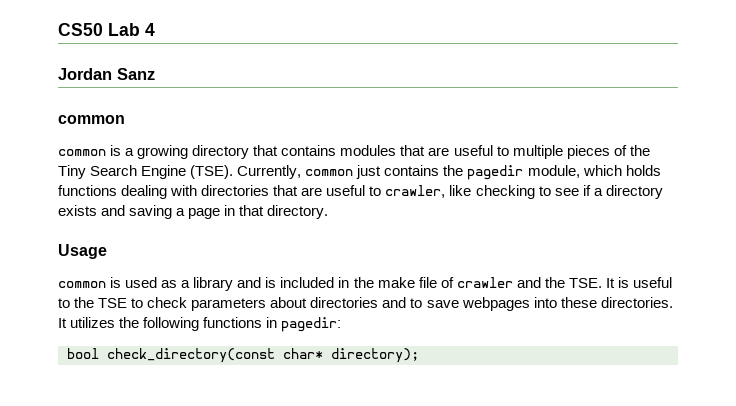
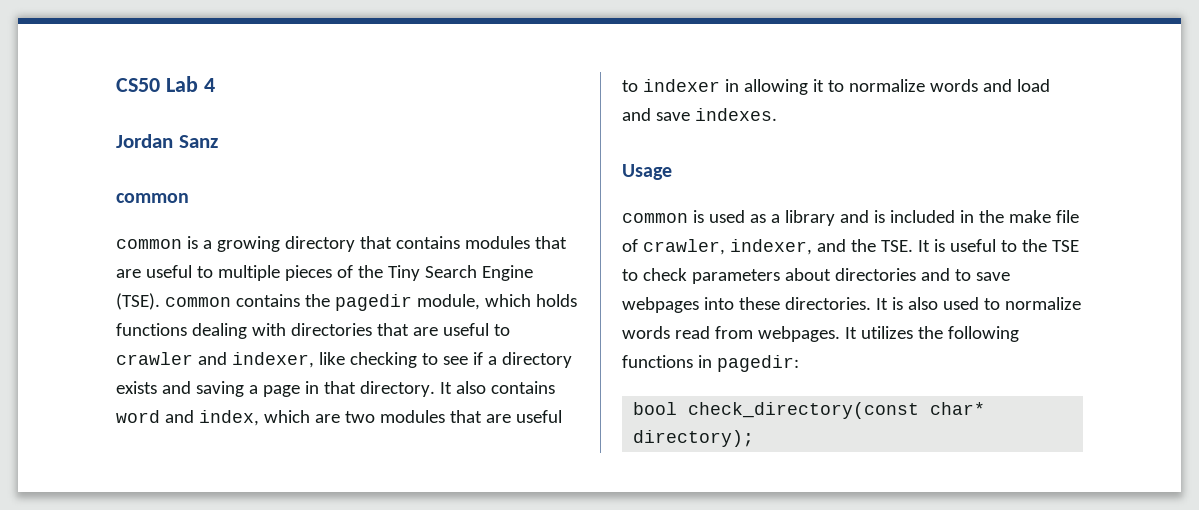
[237,165,382,179] Currently, common just -> [164,297,231,307] common
[385,185,446,198] crawler, -> [116,352,314,368] crawler and indexer,
(329, 212) none -> [439,381,555,394] [116,410,562,426] [622,79,1050,95] [622,108,777,121] It also contains word and index, which are two modules that are useful to indexer in allowing it to normalize words and load and save indexes.
[456,277,513,288] crawler -> [642,239,812,255] crawler, indexer,
(67, 323) none -> [891,297,1081,310] [622,326,857,342] is also used to normalize words read from webpages. It

